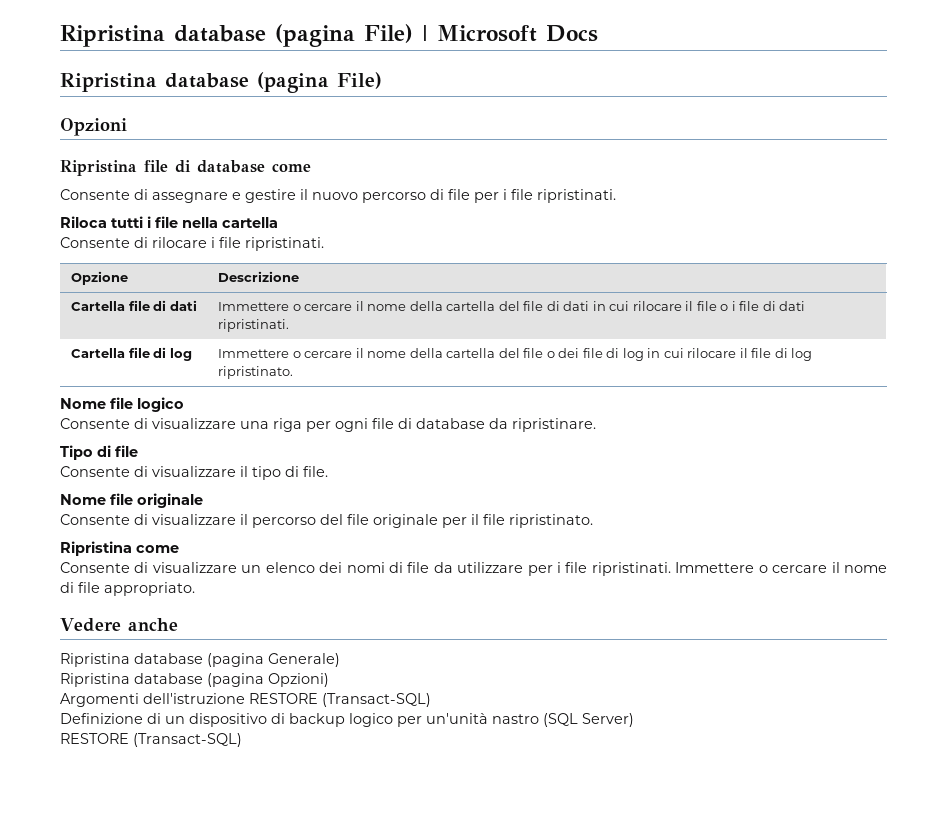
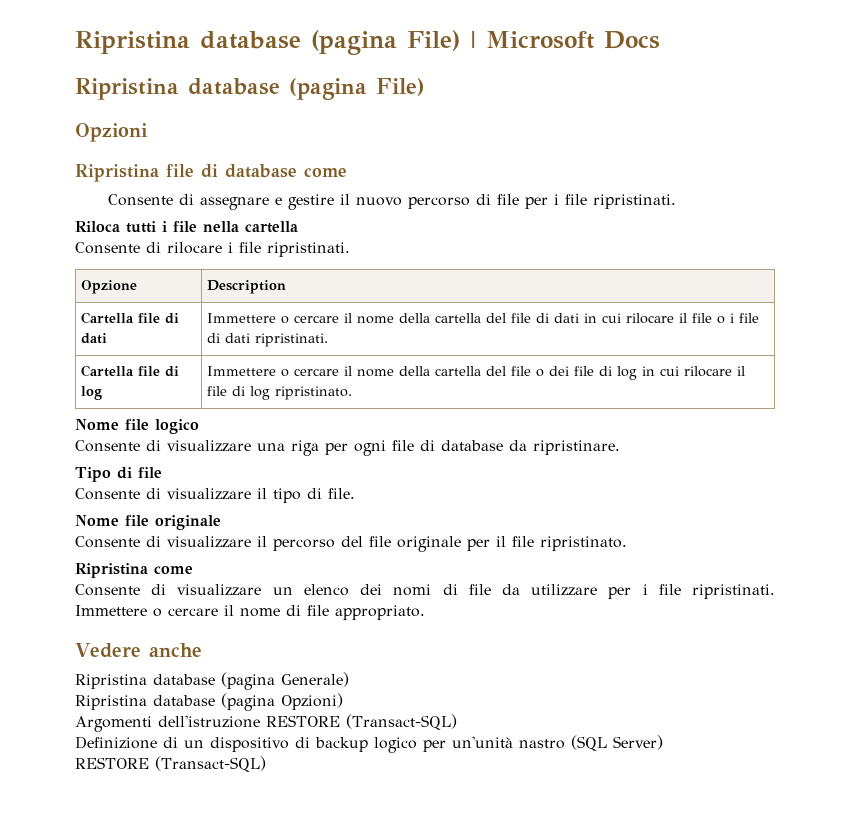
[218,271,300,282] Descrizione -> [207,280,287,294] Description

